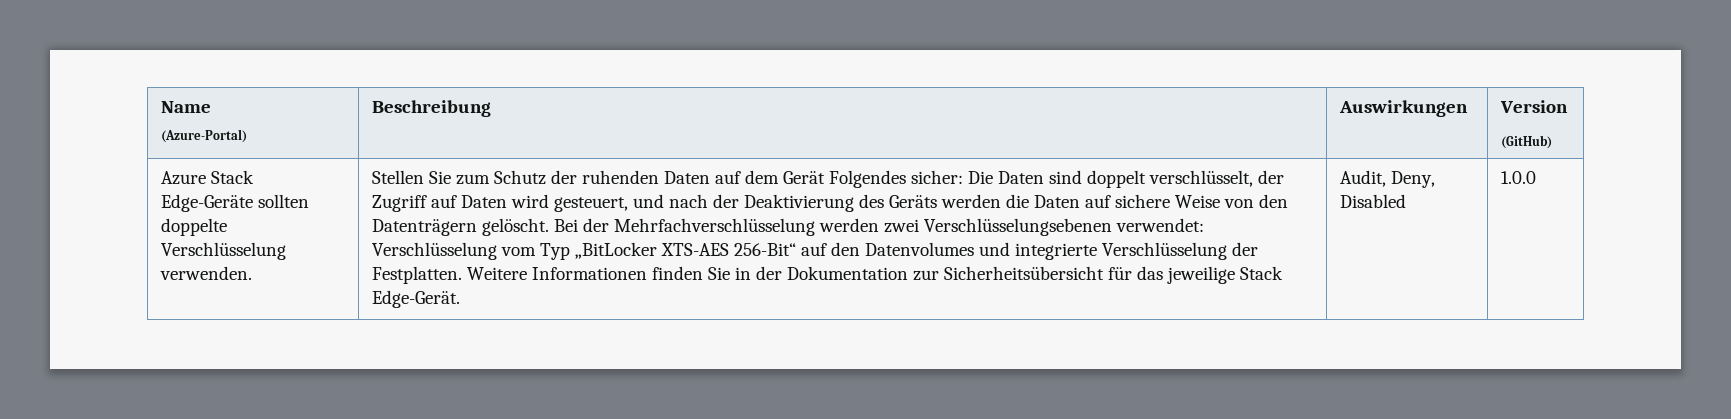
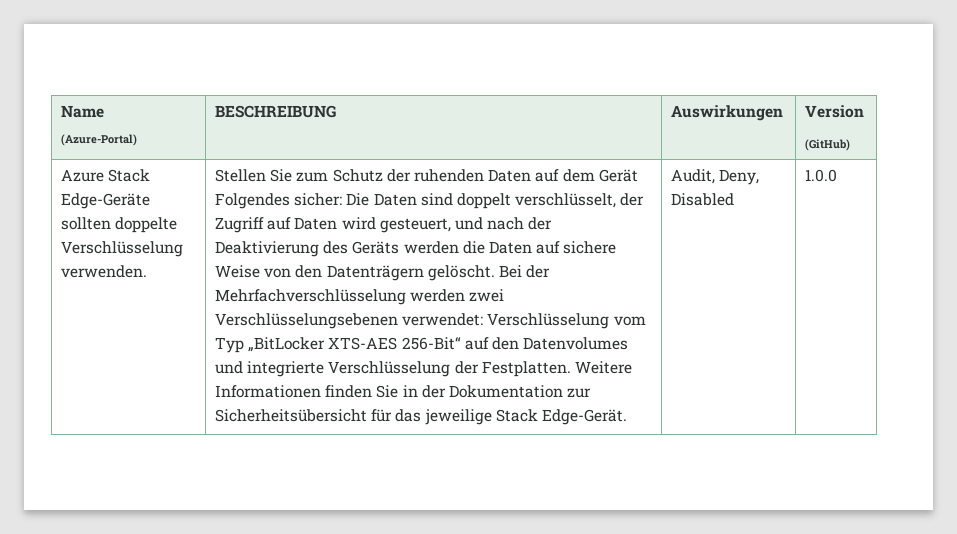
[372,100,492,117] Beschreibung -> [215,105,337,118] BESCHREIBUNG

